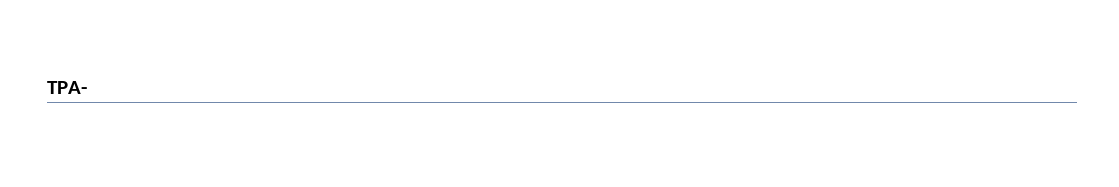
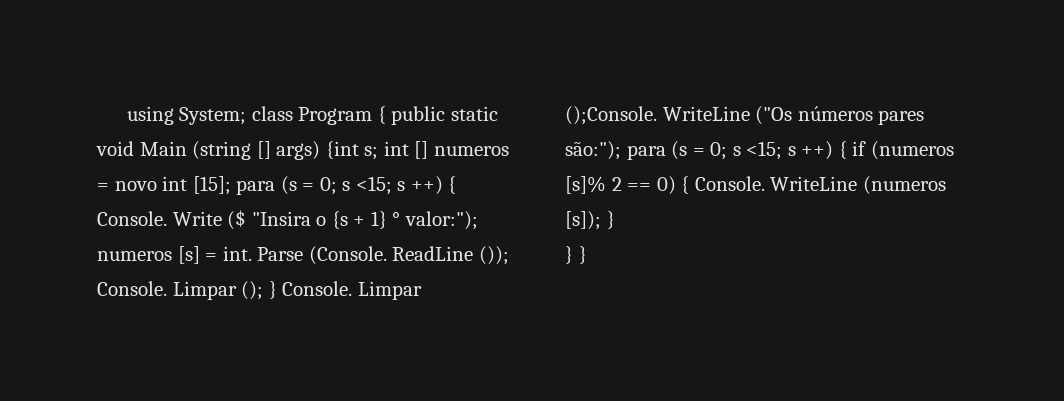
[47,81,87,94] TPA- -> [126,106,498,125] [96,141,509,160] [97,176,457,195] [97,210,478,230] [97,246,509,265] [97,281,422,300] [565,106,925,125] [565,141,954,160] [565,176,946,195] [565,211,615,230] [565,246,587,264] using System; class Program { public static void Main (string [] args) {int s; int [] numeros = novo int [15]; para (s = 0; s <15; s ++) { Console. Write ($ "Insira o {s + 1} ° valor:"); numeros [s] = int. Parse (Console. ReadLine ()); Console. Limpar (); } Console. Limpar ();Console. WriteLine ("Os números pares são:"); para (s = 0; s <15; s ++) { if (numeros [s]% 2 == 0) { Console. WriteLine (numeros [s]); } // } }

